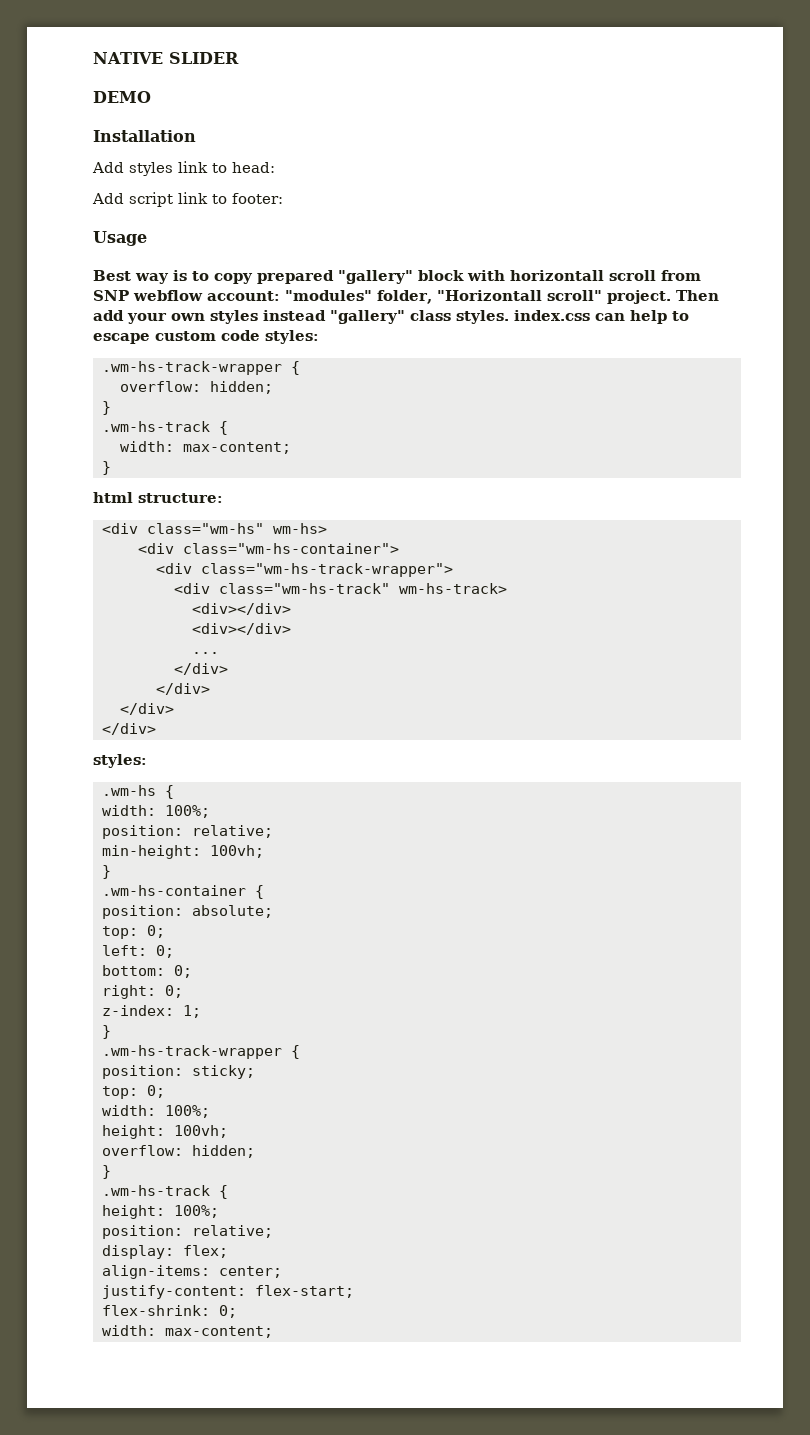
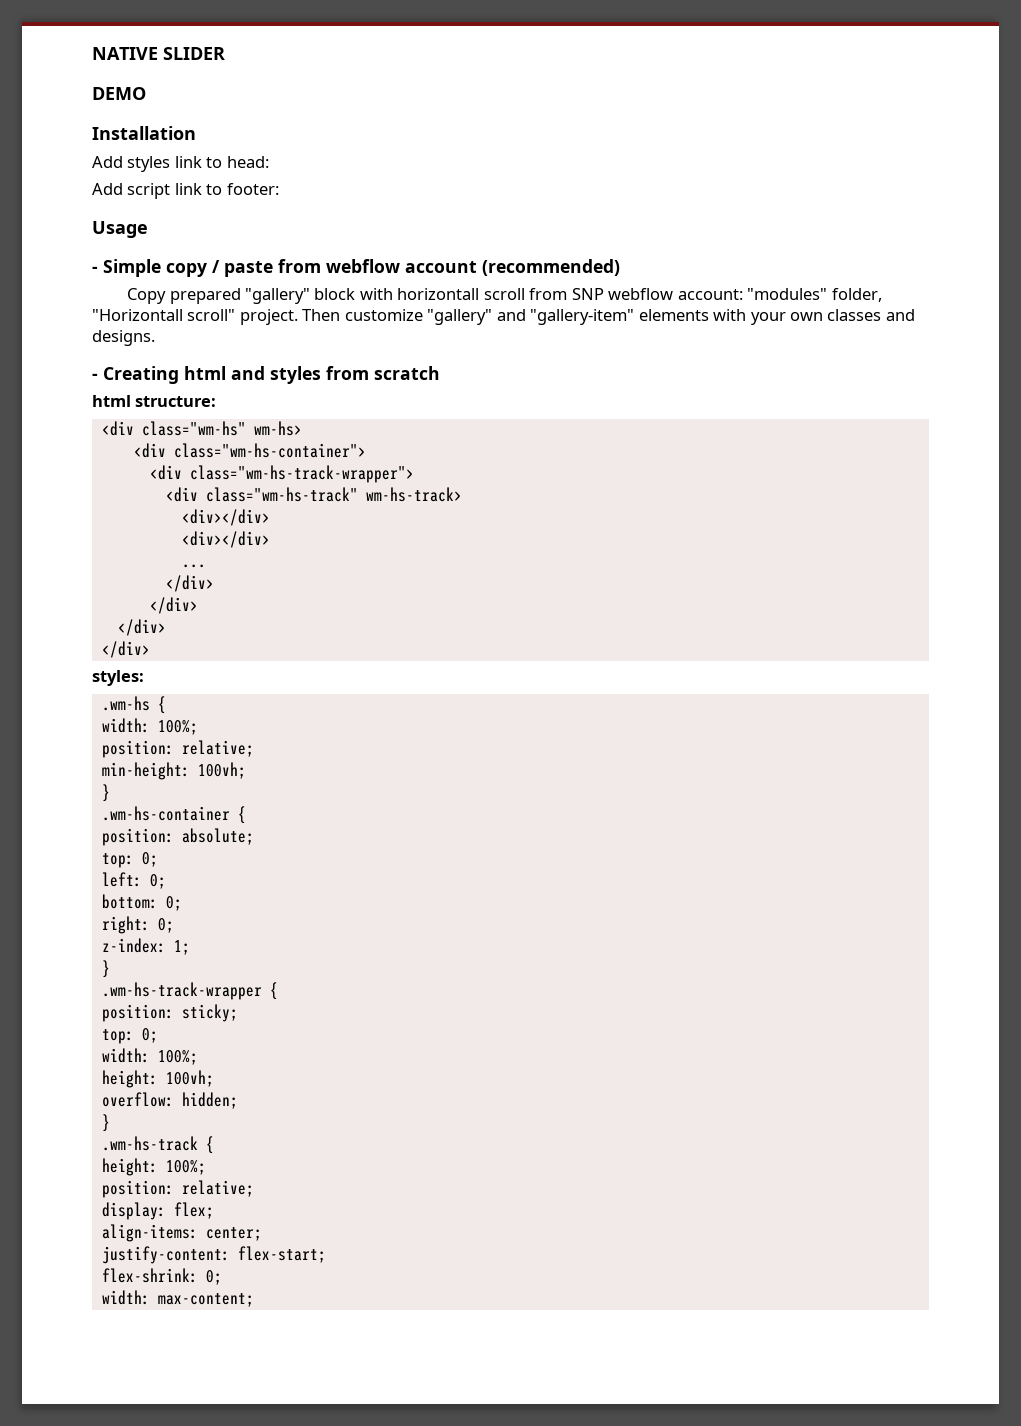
[93,270,253,284] Best way is to copy -> [92,259,620,277] [127,288,167,304] - Simple copy / paste from webflow account (recommended) // Copy
[93,310,689,324] [93,330,319,344] [101,361,300,375] [119,381,273,394] [101,401,111,415] [101,421,228,435] [119,441,291,454] [101,461,111,475] add your own styles instead "gallery" class styles. index.css can help to escape custom code styles: // .wm-hs-track-wrapper { // overflow: hidden; // } // .wm-hs-track { // width: max-content; // } -> [344,309,915,325] [92,330,155,346] [92,366,440,384] customize "gallery" and "gallery-item" elements with your own classes and designs. // - Creating html and styles from scratch

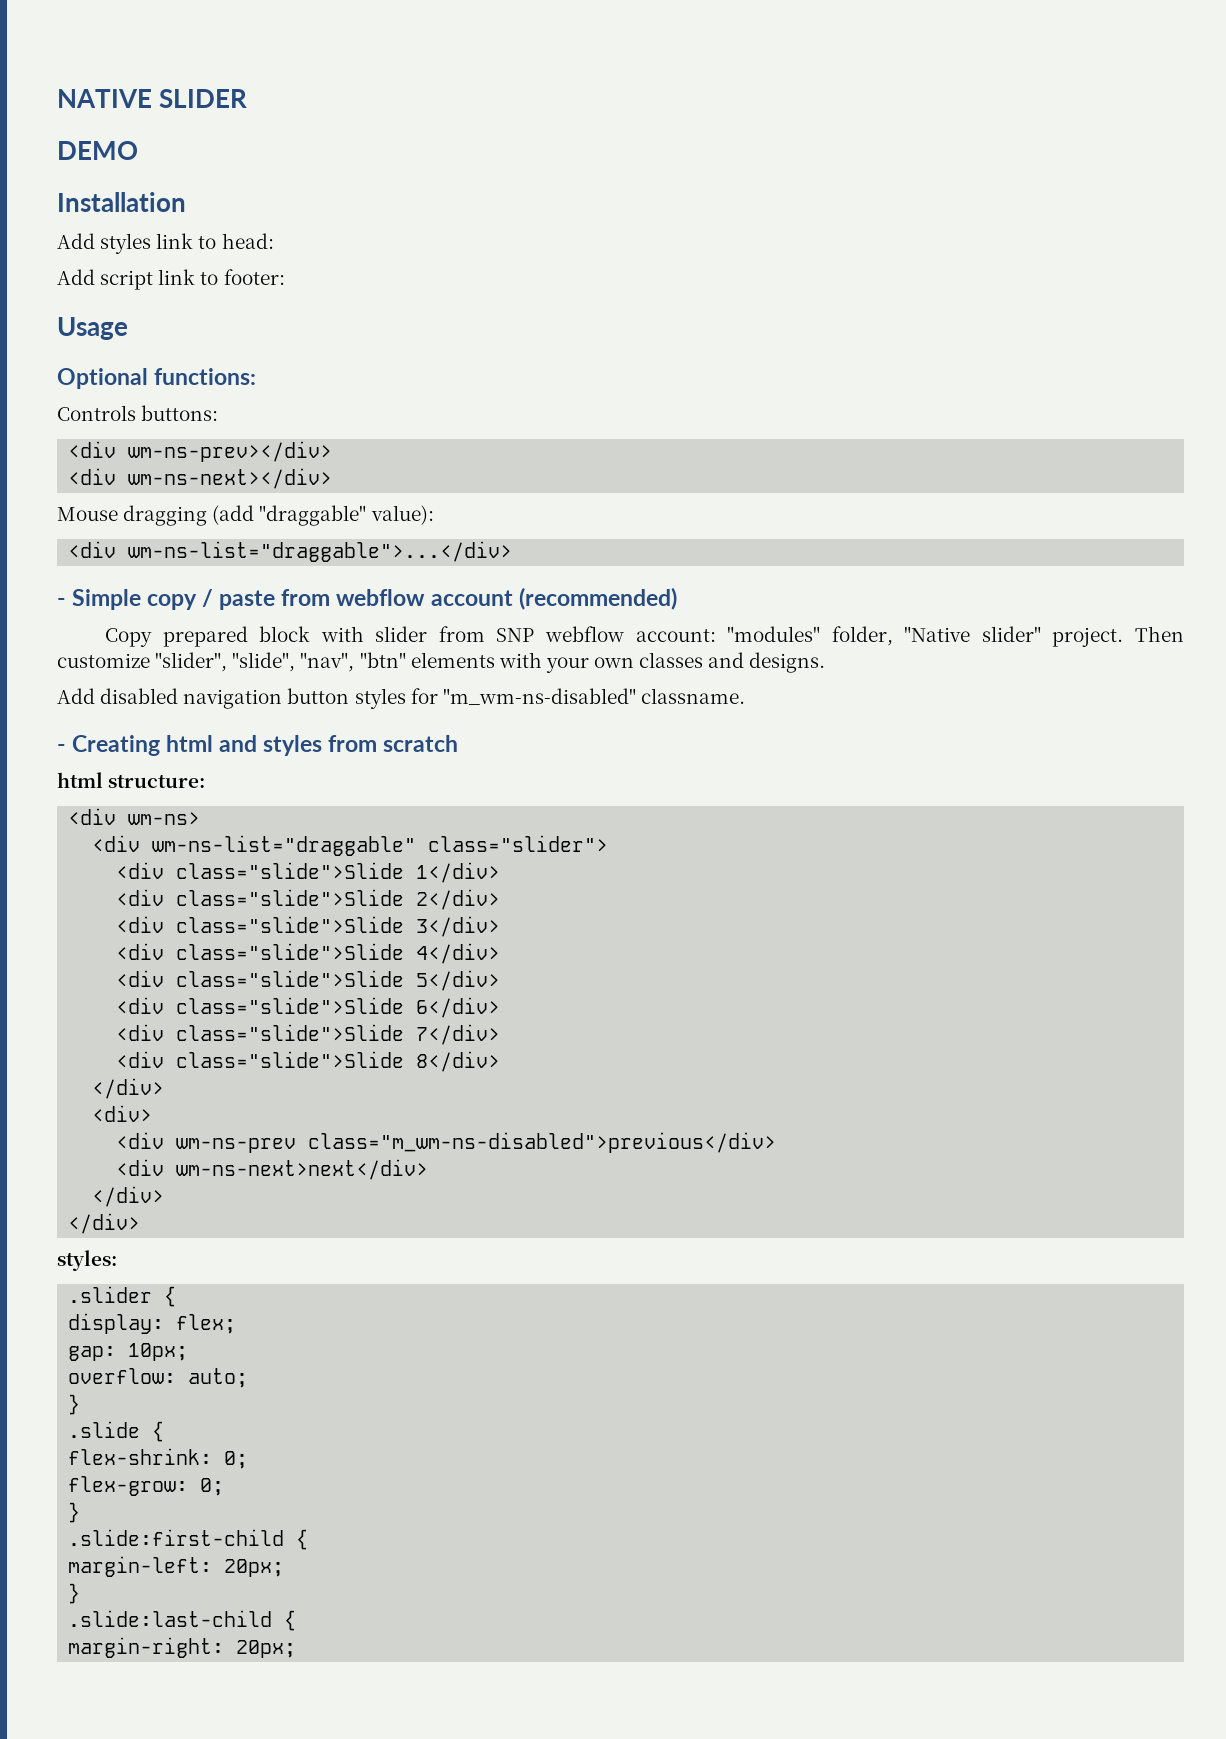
(148, 229) none -> [57,368,257,389] [57,405,219,421] [68,441,333,462] [68,468,333,489] [57,505,434,526] [68,541,513,562] // Optional functions: // Controls buttons: // <div wm-ns-prev></div> // <div wm-ns-next></div> // Mouse dragging (add "draggable" value): // <div wm-ns-list="draggable">...</div>
[244,288,310,304] "gallery" -> (248, 636) none
[397,288,525,300] horizontall scroll -> [375,626,428,642] slider
[92,309,236,321] "Horizontall scroll" -> [904,626,1041,642] "Native slider"
[427,309,635,325] "gallery" and "gallery-item" -> [155,652,406,672] "slider", "slide", "nav", "btn"
(155, 338) none -> [57,688,745,709] // Add disabled navigation button styles for "m_wm-ns-disabled" classname.
[141,421,302,436] [133,443,366,458] [149,465,414,483] [165,487,462,502] [181,509,270,526] [181,531,270,548] [181,564,206,568] [165,575,214,592] [149,597,198,614] class="wm-hs" wm-hs> // <div class="wm-hs-container"> // <div class="wm-hs-track-wrapper"> // <div class="wm-hs-track" wm-hs-track> // <div></div> // <div></div> // ... // </div> // </div> -> [128,812,201,825] [92,835,609,856] [116,862,501,883] [116,889,501,910] [116,916,501,937] [116,943,501,964] [116,970,501,991] [116,997,501,1018] [116,1024,501,1045] [116,1051,501,1072] [92,1078,165,1099] [92,1105,153,1122] [116,1132,777,1153] [116,1159,429,1180] wm-ns> // <div wm-ns-list="draggable" class="slider"> // <div class="slide">Slide 1</div> // <div class="slide">Slide 2</div> // <div class="slide">Slide 3</div> // <div class="slide">Slide 4</div> // <div class="slide">Slide 5</div> // <div class="slide">Slide 6</div> // <div class="slide">Slide 7</div> // <div class="slide">Slide 8</div> // </div> // <div> // <div wm-ns-prev class="m_wm-ns-disabled">previous</div> // <div wm-ns-next>next</div>
[101,696,166,714] [101,718,198,735] [101,740,254,758] [101,762,246,780] [101,784,110,802] [101,806,246,824] [101,828,254,846] [101,852,158,868] [101,872,166,889] [101,894,182,911] [101,916,174,934] [101,938,190,955] [101,960,110,978] [101,982,278,1000] [101,1004,238,1022] [101,1028,158,1044] [101,1048,198,1065] [101,1070,214,1088] [101,1092,238,1109] [101,1114,110,1132] [101,1136,214,1154] [101,1158,206,1176] [101,1180,254,1198] [101,1202,214,1220] [101,1224,262,1242] [101,1246,326,1264] [101,1268,222,1285] [101,1290,254,1307] .wm-hs { // width: 100%; // position: relative; // min-height: 100vh; // } // .wm-hs-container { // position: absolute; // top: 0; // left: 0; // bottom: 0; // right: 0; // z-index: 1; // } // .wm-hs-track-wrapper { // position: sticky; // top: 0; // width: 100%; // height: 100vh; // overflow: hidden; // } // .wm-hs-track { // height: 100%; // position: relative; // display: flex; // align-items: center; // justify-content: flex-start; // flex-shrink: 0; // width: max-content; -> [68,1286,177,1307] [68,1313,237,1334] [68,1343,189,1361] [68,1368,249,1388] [68,1394,81,1415] [68,1421,165,1442] [68,1448,249,1469] [68,1476,225,1496] [68,1502,81,1523] [68,1529,309,1550] [68,1556,285,1577] [68,1583,81,1604] [68,1610,297,1631] [68,1637,297,1658] .slider { // display: flex; // gap: 10px; // overflow: auto; // } // .slide { // flex-shrink: 0; // flex-grow: 0; // } // .slide:first-child { // margin-left: 20px; // } // .slide:last-child { // margin-right: 20px;

